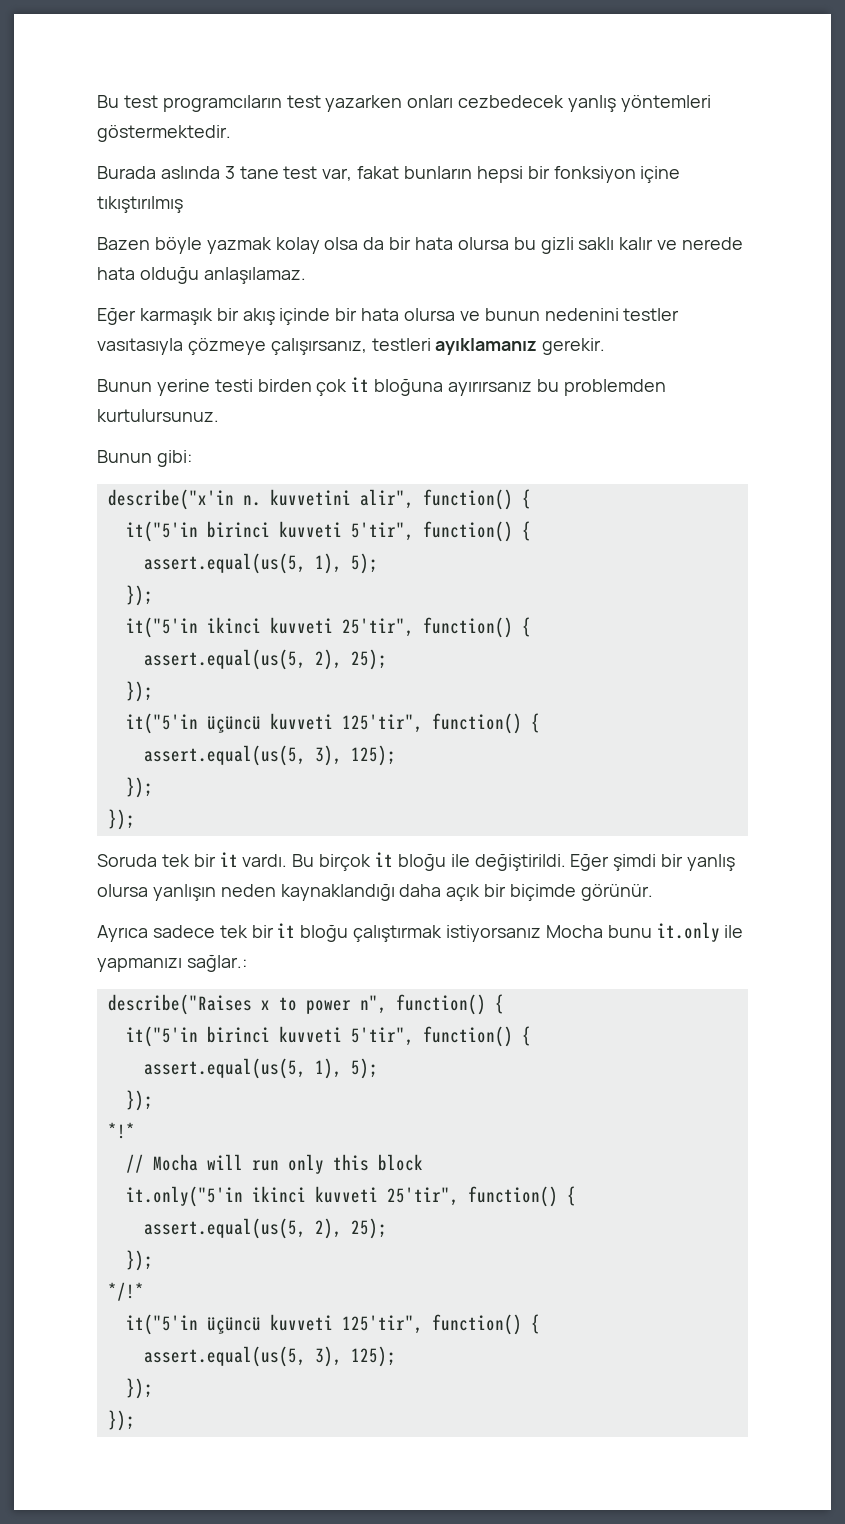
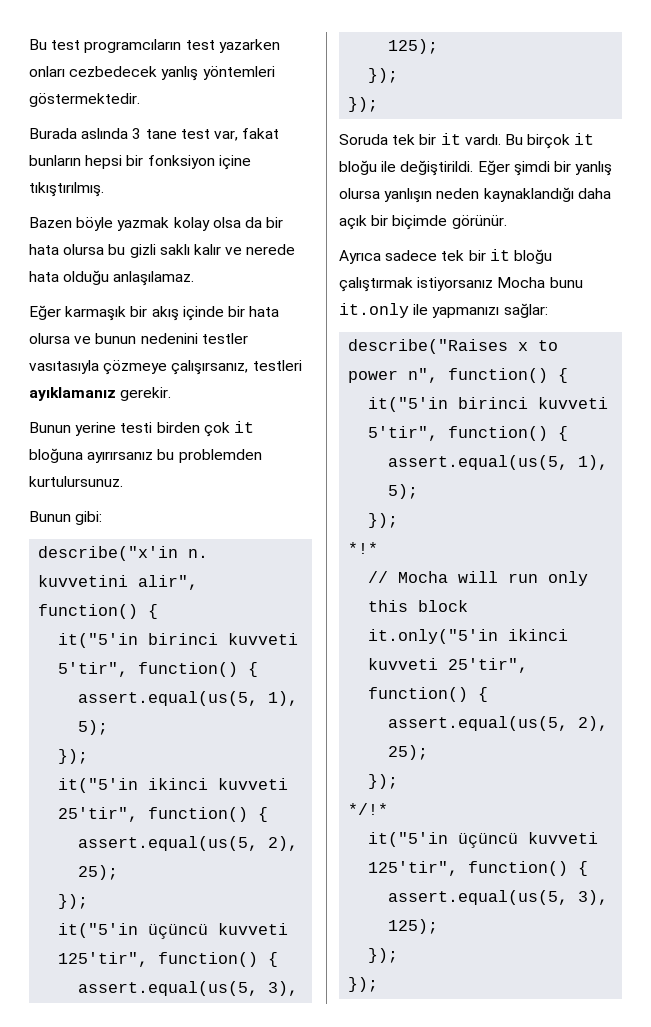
[97,196,183,213] tıkıştırılmış -> [29,182,104,197] tıkıştırılmış.
[186,954,247,972] sağlar.: -> [503,303,548,318] sağlar:

